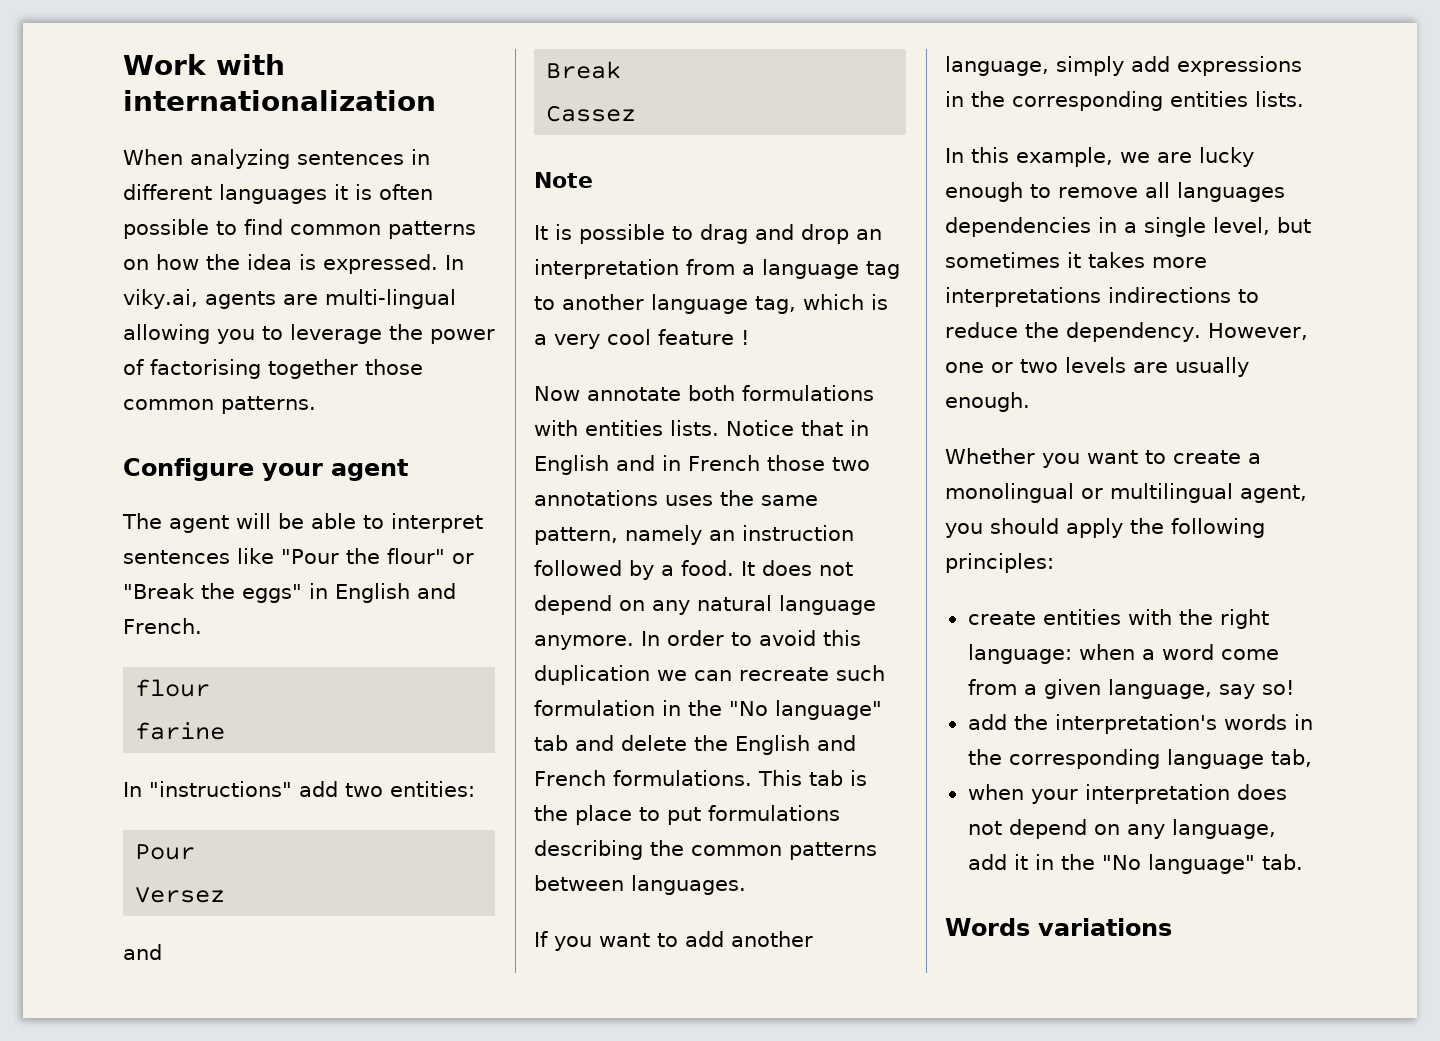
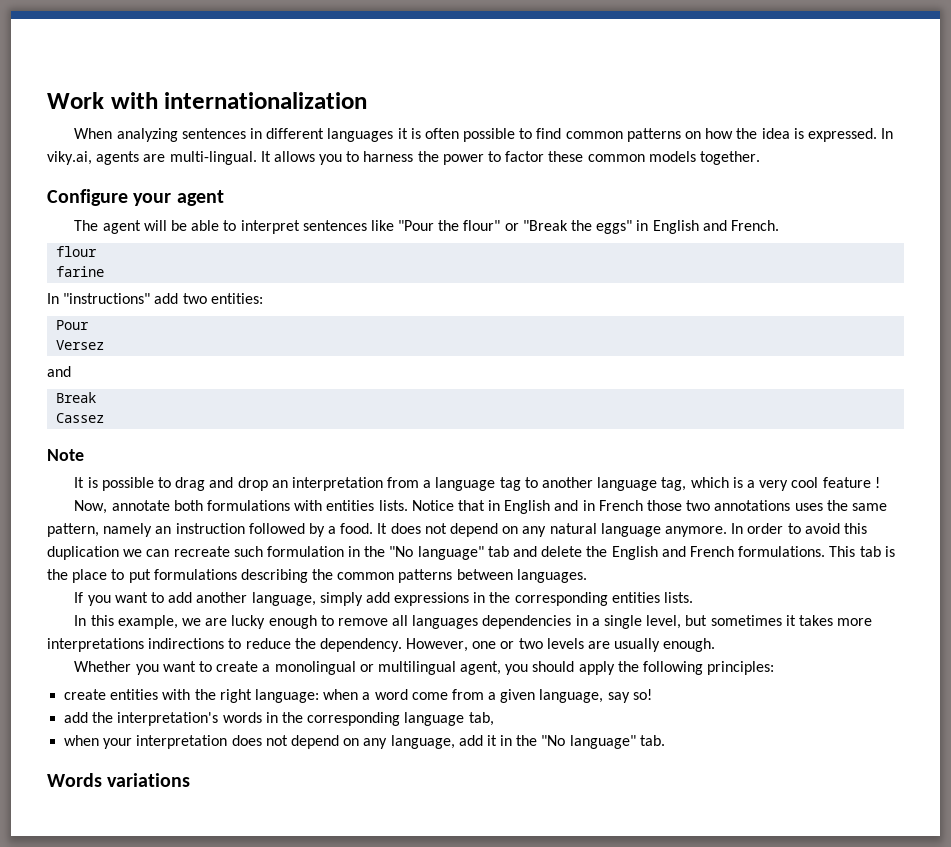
[324,289,456,309] [123,324,210,344] multi-lingual allowing -> [169,151,315,165] multi-lingual. It allows
[290,324,382,344] leverage -> [363,151,414,162] harness
[123,359,423,379] [123,396,316,414] of factorising together those common patterns. -> [488,151,760,165] to factor these common models together.
[534,386,580,401] Now -> [74,500,108,514] Now,

